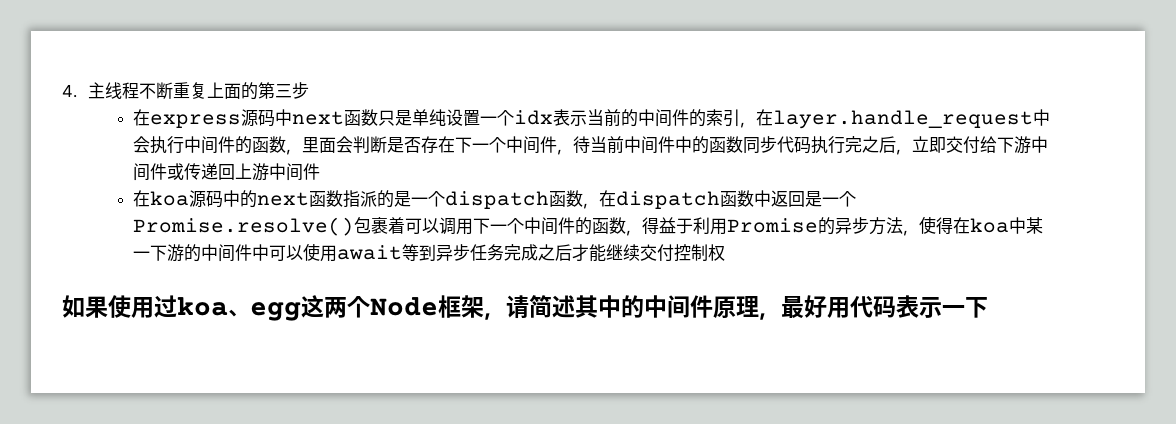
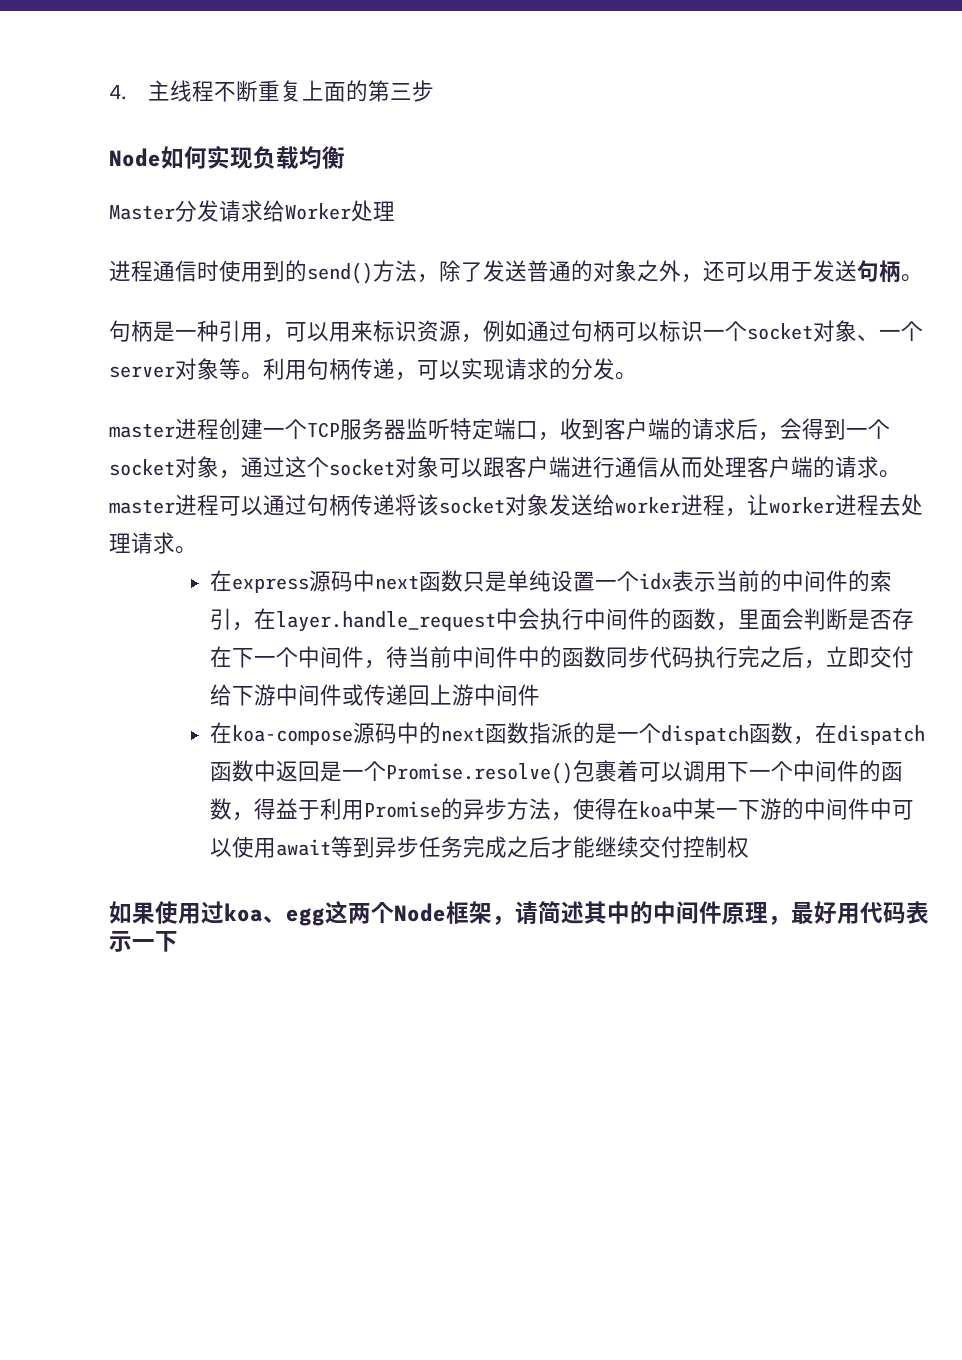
(310, 90) none -> [109,145,345,169] [109,200,395,222] [109,260,923,284] [109,320,923,343] [109,358,637,381] [109,418,890,441] [109,456,901,479] [109,494,923,517] [109,532,197,554] // Node如何实现负载均衡 // Master分发请求给Worker处理 // 进程通信时使用到的send()方法，除了发送普通的对象之外，还可以用于发送句柄。 // 句柄是一种引用，可以用来标识资源，例如通过句柄可以标识一个socket对象、一个server对象等。利用句柄传递，可以实现请求的分发。 // master进程创建一个TCP服务器监听特定端口，收到客户端的请求后，会得到一个socket对象，通过这个socket对象可以跟客户端进行通信从而处理客户端的请求。master进程可以通过句柄传递将该socket对象发送给worker进程，让worker进程去处理请求。
[150,191,190,206] koa -> [232,725,354,745] koa-compose

